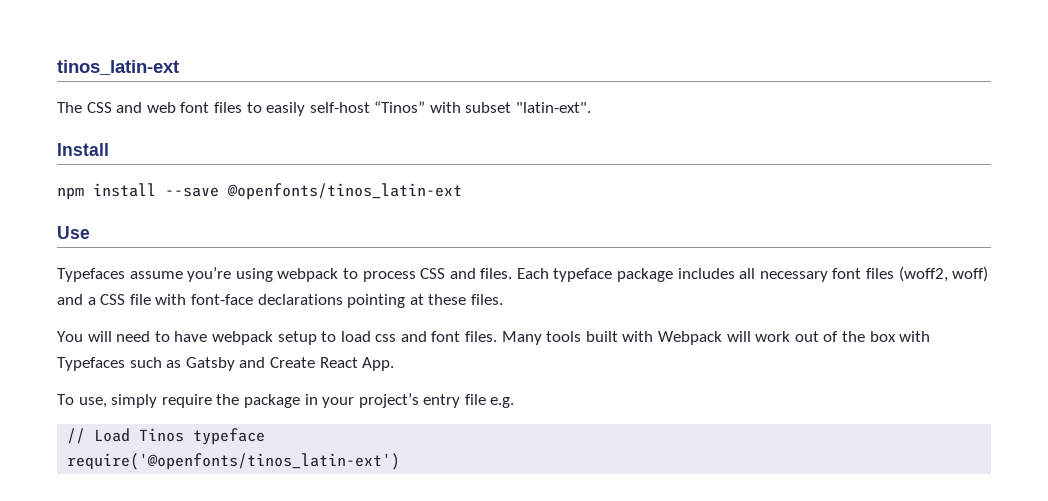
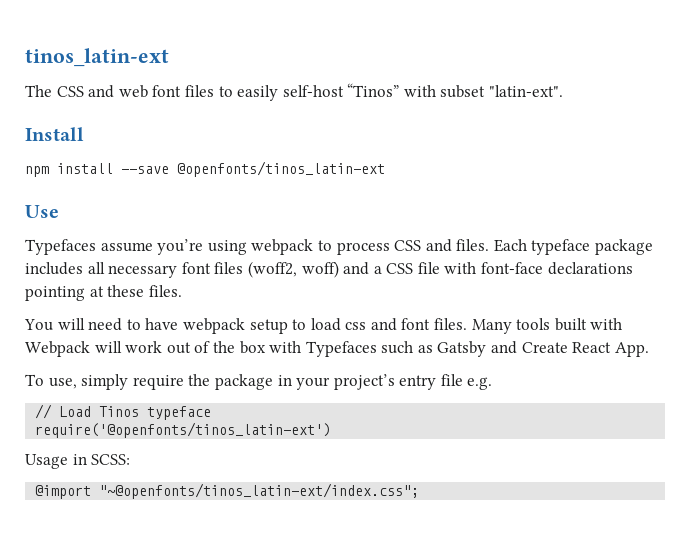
(401, 461) none -> [25,454,131,469] [35,483,420,499] // Usage in SCSS: // @import "~@openfonts/tinos_latin-ext/index.css";

